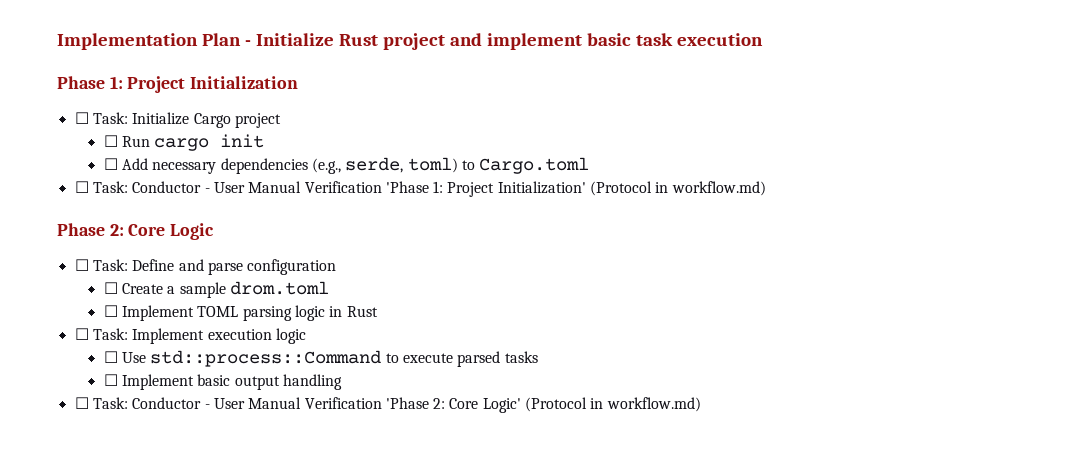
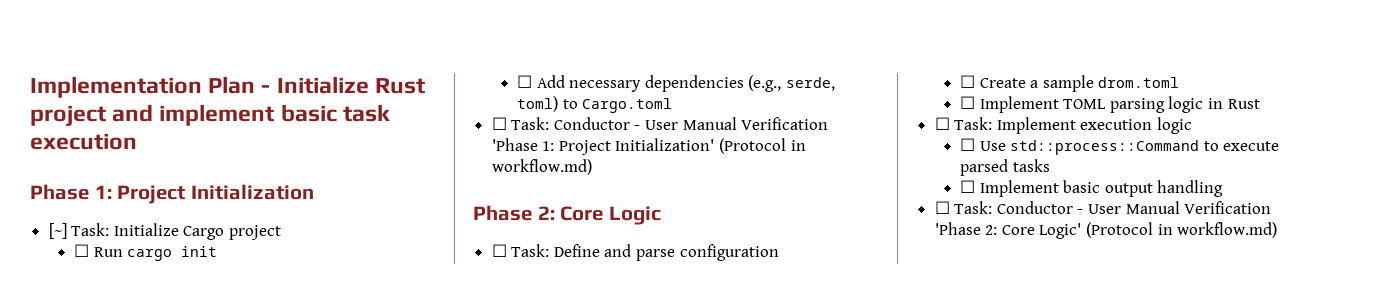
[74,112,89,124] ☐ -> [48,223,67,239] [~]

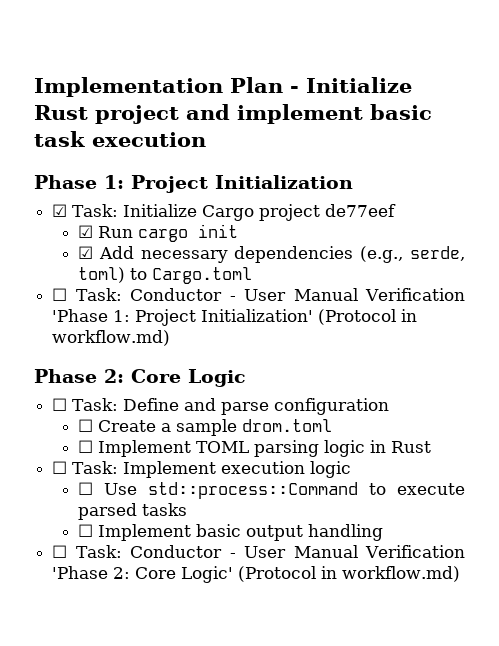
[48,223,67,239] [~] -> [52,204,68,217] ☑
[74,244,90,257] // ☐ -> [325,204,397,217] [77,225,93,238] de77eef // ☑
[517,75,533,88] ☐ -> [77,246,93,259] ☑

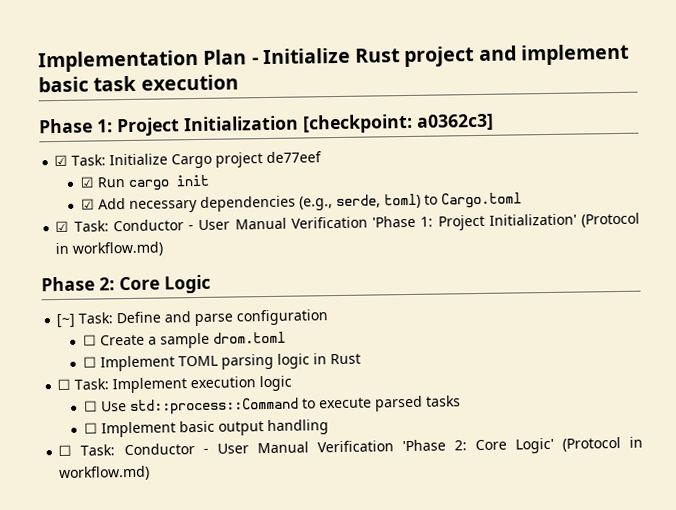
(353, 182) none -> [302,113,494,134] [checkpoint: a0362c3]
[52,288,68,301] ☐ -> [55,220,70,233] ☑
[52,398,68,411] ☐ -> [56,313,77,329] [~]

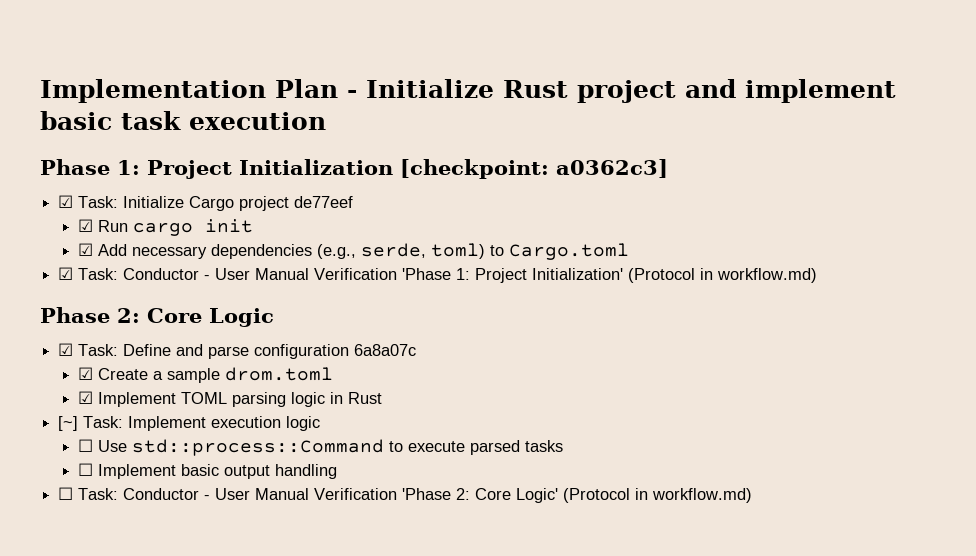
[56,313,77,329] [~] -> [58,343,74,356] ☑
[82,334,97,346] // ☐ -> [354,344,417,356] [77,367,93,380] 6a8a07c // ☑
[82,356,97,368] ☐ -> [77,391,93,404] ☑
[57,378,72,391] ☐ -> [58,416,79,431] [~]

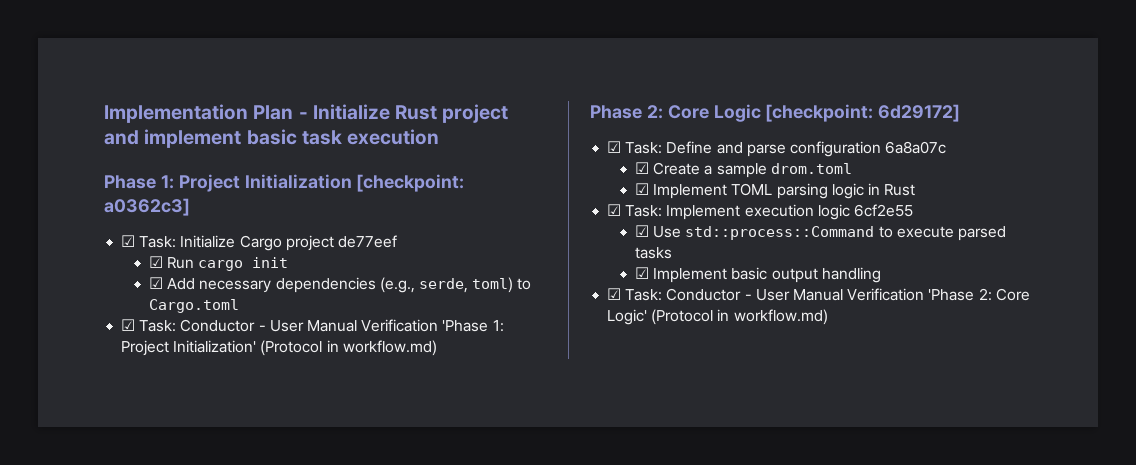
(274, 317) none -> [765,104,961,122] [checkpoint: 6d29172]
[58,416,79,431] [~] -> [607,204,622,216] ☑
[77,439,93,452] // ☐ -> [853,204,913,217] [635,225,650,237] 6cf2e55 // ☑
[77,463,93,476] ☐ -> [635,267,650,279] ☑
[58,487,74,500] ☐ -> [607,288,622,300] ☑

